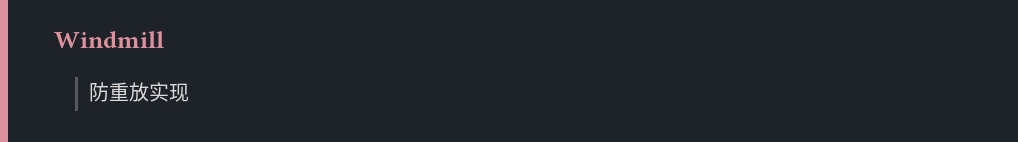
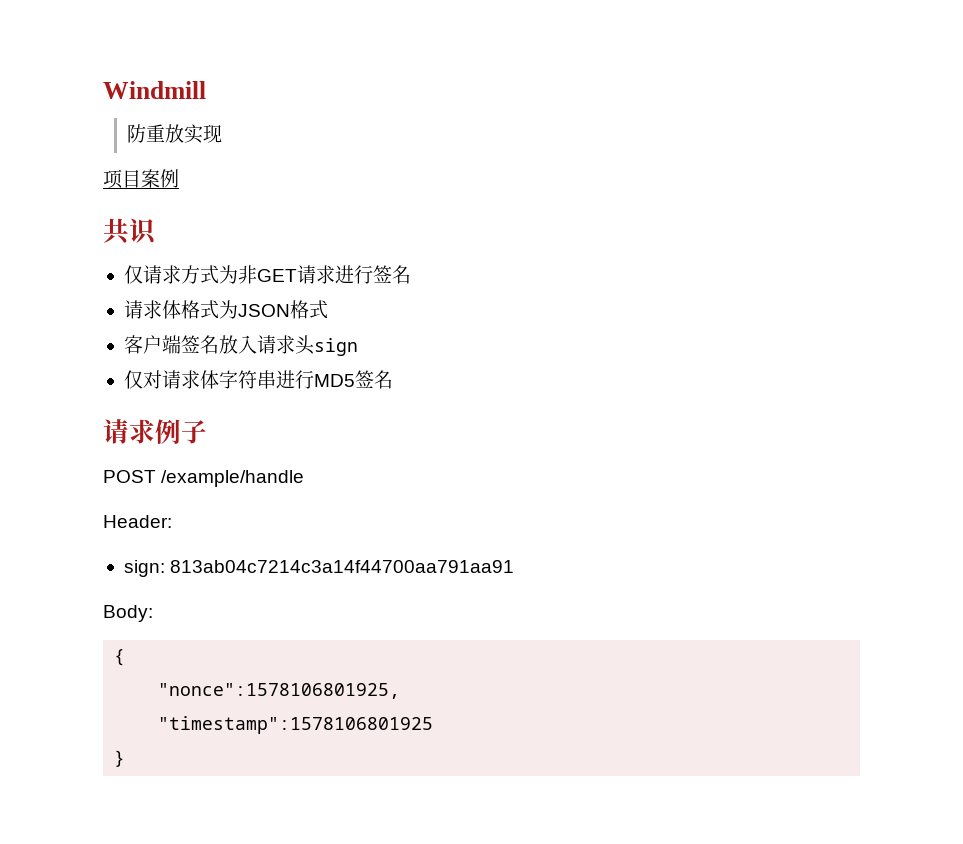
(189, 92) none -> [103,169,179,189] [103,218,157,245] [123,265,411,284] [123,300,328,319] [123,335,358,356] [123,370,393,389] [103,419,207,444] [103,470,305,487] [103,515,172,528] [123,560,515,577] [103,605,153,622] [114,649,126,666] [158,683,401,699] [158,716,434,734] [114,750,126,767] // 项目案例 // 共识 // 仅请求方式为非GET请求进行签名 // 请求体格式为JSON格式 // 客户端签名放入请求头sign // 仅对请求体字符串进行MD5签名 // 请求例子 // POST /example/handle // Header: // sign: 813ab04c7214c3a14f44700aa791aa91 // Body: // { // "nonce":1578106801925, // "timestamp":1578106801925 // }

